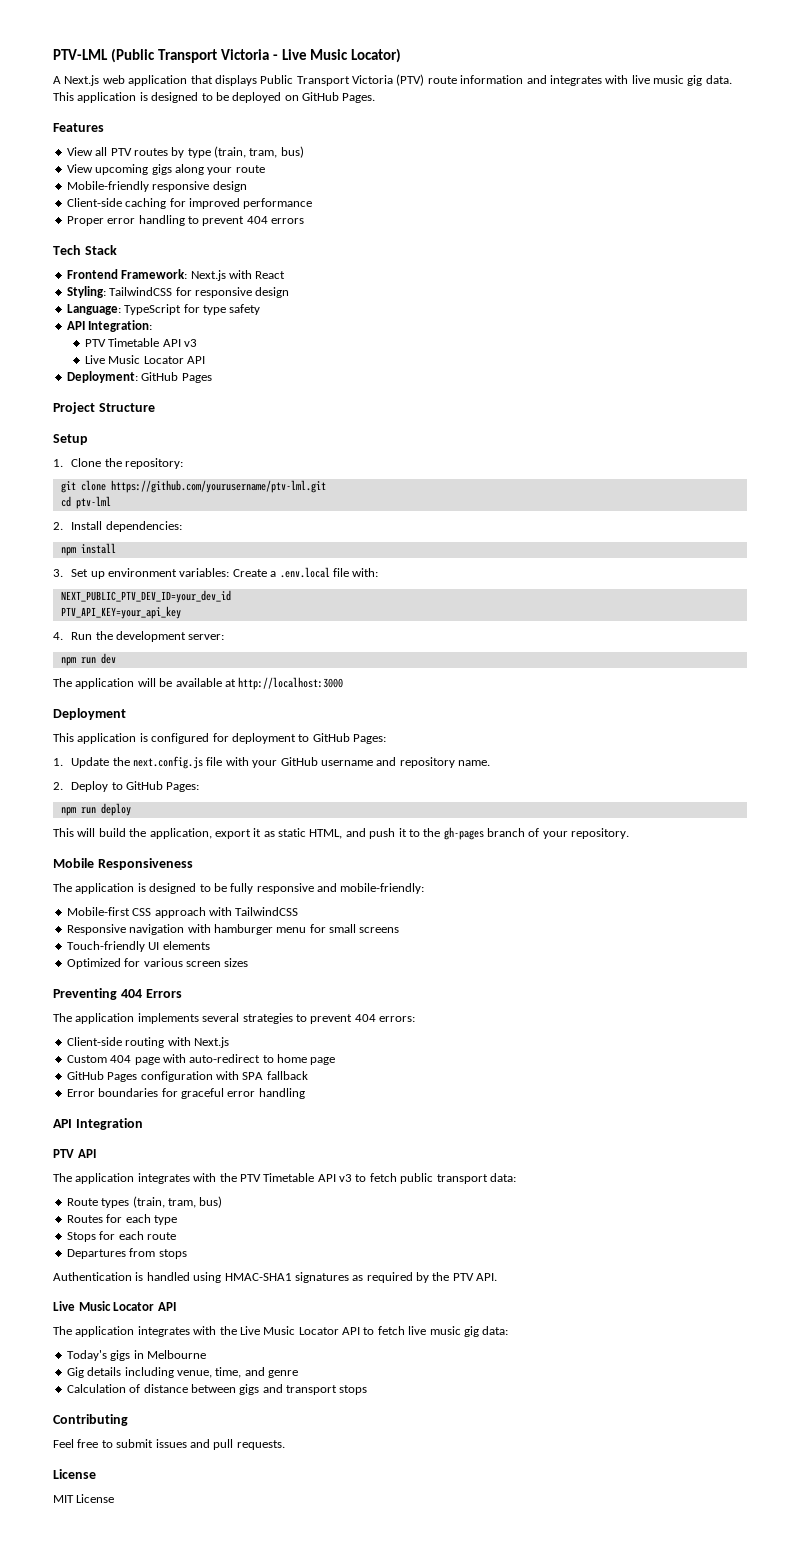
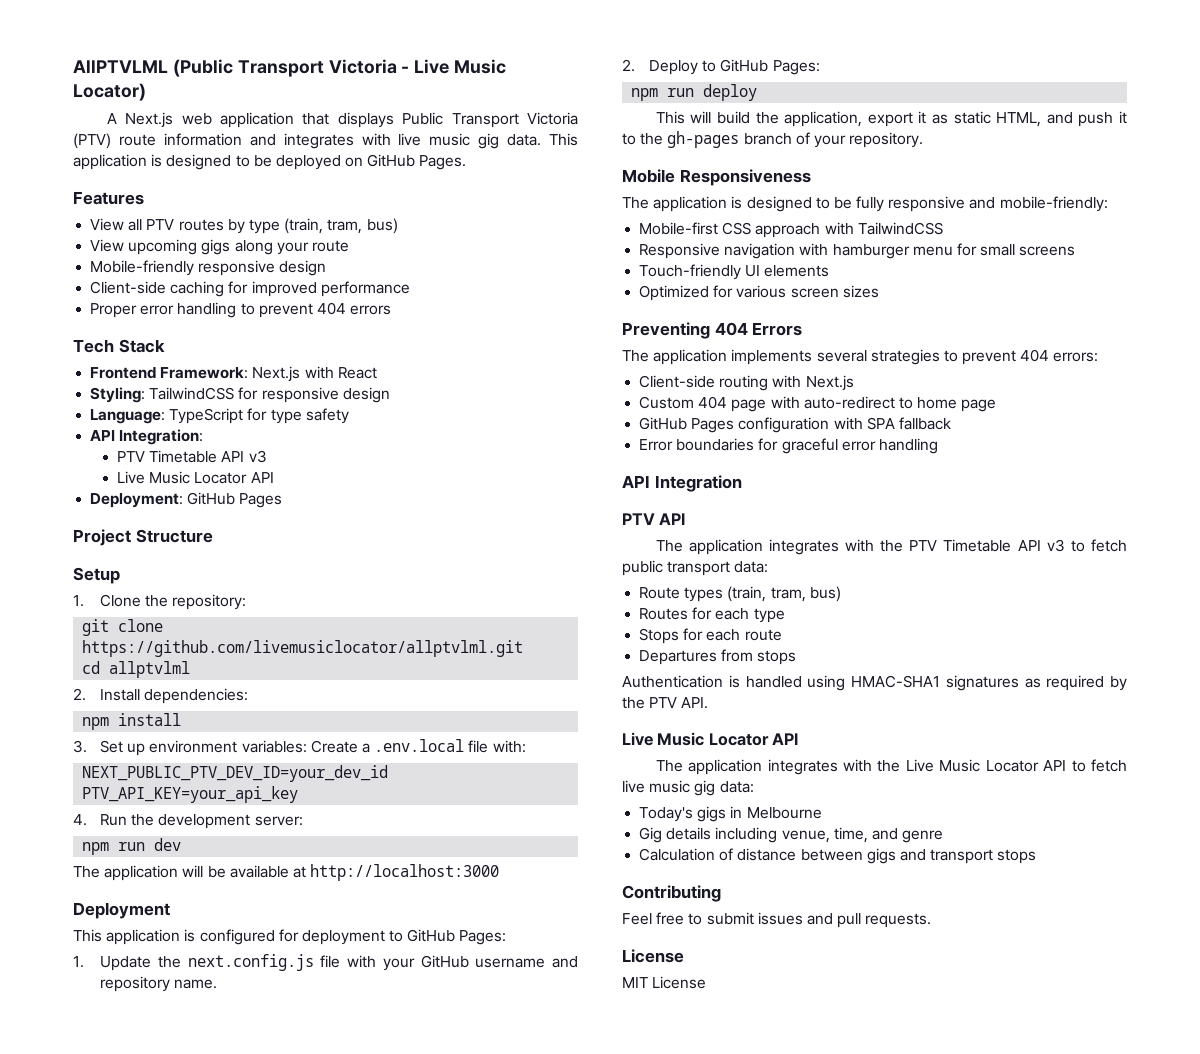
[53,49,108,60] PTV-LML -> [73,60,168,73] AllPTVLML
[110,480,326,493] https://github.com/yourusername/ptv-lml.git -> [82,640,524,657] https://github.com/livemusiclocator/allptvlml.git
[75,496,111,509] ptv-lml -> [109,661,191,678] allptvlml

